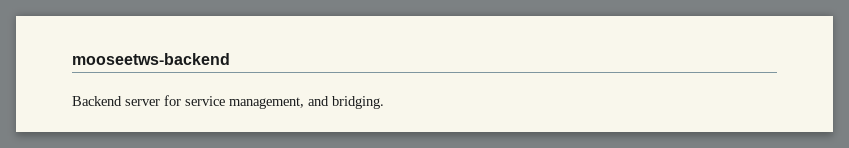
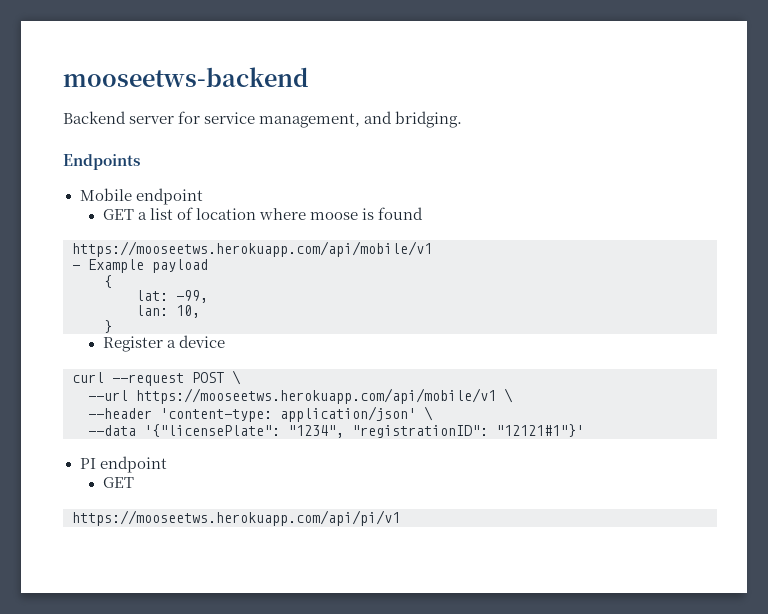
(384, 102) none -> [63,154,140,170] [79,188,203,205] [102,207,423,220] [72,241,432,257] [72,259,208,273] [104,275,112,288] [136,290,208,303] [136,305,200,318] [104,320,112,333] [102,335,225,352] [72,370,241,386] [88,388,513,404] [88,406,433,422] [88,424,584,438] [79,456,167,473] [102,477,134,488] [72,510,400,526] // Endpoints // Mobile endpoint // GET a list of location where moose is found // https://mooseetws.herokuapp.com/api/mobile/v1 // - Example payload // { // lat: -99, // lan: 10, // } // Register a device // curl --request POST \ // --url https://mooseetws.herokuapp.com/api/mobile/v1 \ // --header 'content-type: application/json' \ // --data '{"licensePlate": "1234", "registrationID": "12121#1"}' // PI endpoint // GET // https://mooseetws.herokuapp.com/api/pi/v1

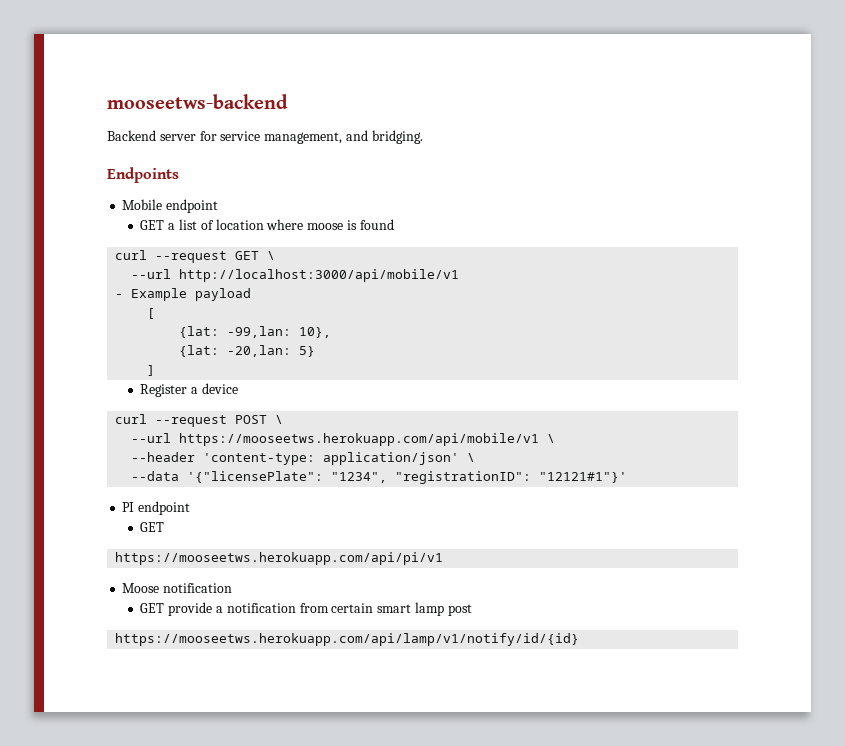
[72,241,432,257] [72,259,208,273] [104,275,112,288] [136,290,208,303] [136,305,200,318] [104,320,112,333] https://mooseetws.herokuapp.com/api/mobile/v1 // - Example payload // { // lat: -99, // lan: 10, // } -> [115,250,276,263] [131,269,460,282] [115,288,252,301] [147,308,156,319] [179,326,332,338] [179,345,316,357] [147,365,156,376] curl --request GET \ // --url http://localhost:3000/api/mobile/v1 // - Example payload // [ // {lat: -99,lan: 10}, // {lat: -20,lan: 5} // ]
(400, 518) none -> [122,583,233,593] [140,602,472,616] [115,633,580,646] // Moose notification // GET provide a notification from certain smart lamp post // https://mooseetws.herokuapp.com/api/lamp/v1/notify/id/{id}

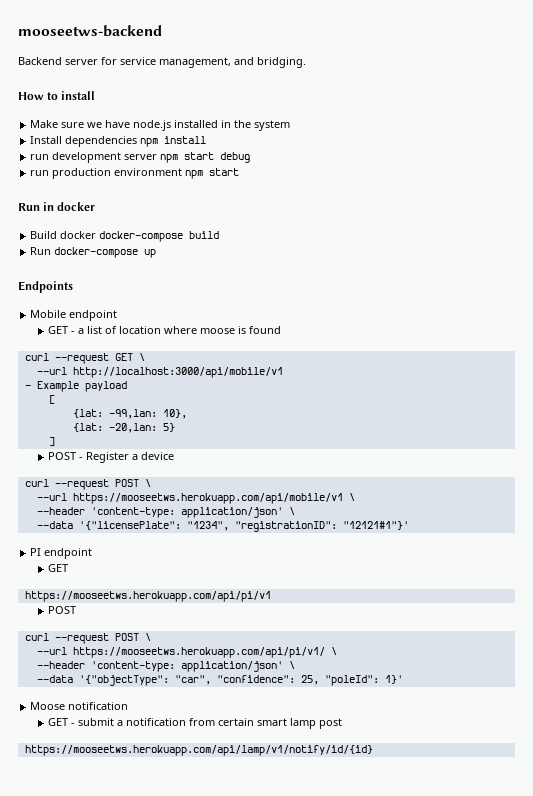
(423, 137) none -> [18,91,96,100] [30,120,291,131] [30,136,207,147] [30,152,251,163] [30,168,240,179] [18,202,96,211] [30,231,220,242] [30,247,157,258] // How to install // Make sure we have node.js installed in the system // Install dependencies npm install // run development server npm start debug // run production environment npm start // Run in docker // Build docker docker-compose build // Run docker-compose up
(165, 225) none -> [70,331,75,334] -
(156, 370) none -> [47,452,83,460] POST -
(444, 558) none -> [47,606,76,614] [24,633,151,644] [36,647,337,658] [36,661,295,672] [36,675,403,686] // POST // curl --request POST \ // --url https://mooseetws.herokuapp.com/api/pi/v1/ \ // --header 'content-type: application/json' \ // --data '{"objectType": "car", "confidence": 25, "poleId": 1}'
[168,602,213,616] provide -> [70,718,114,726] - submit

